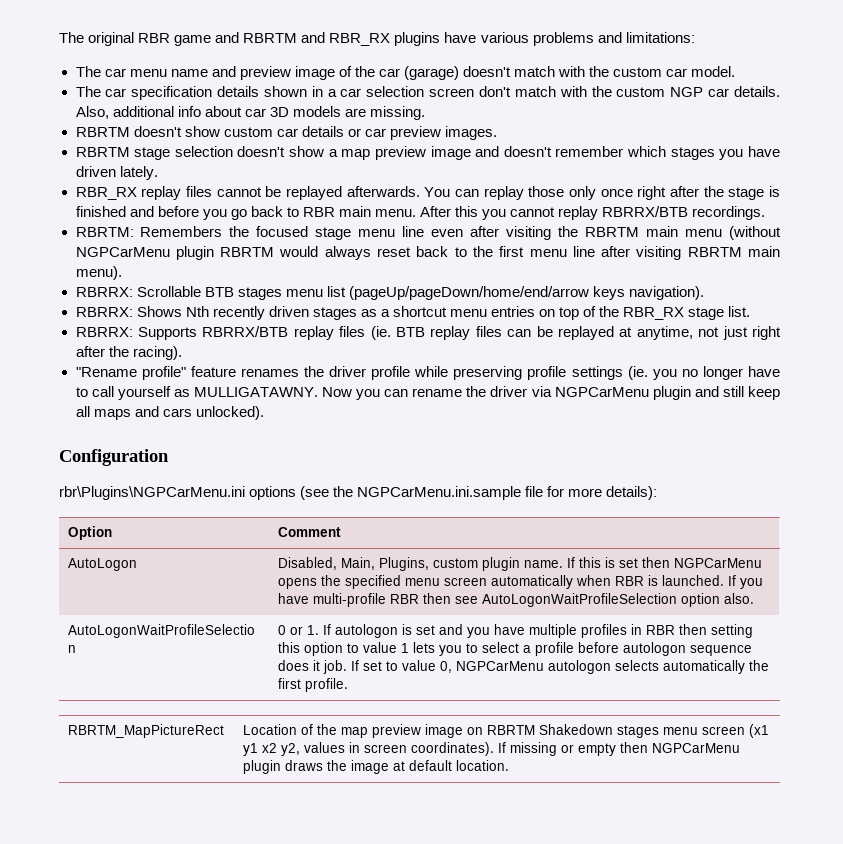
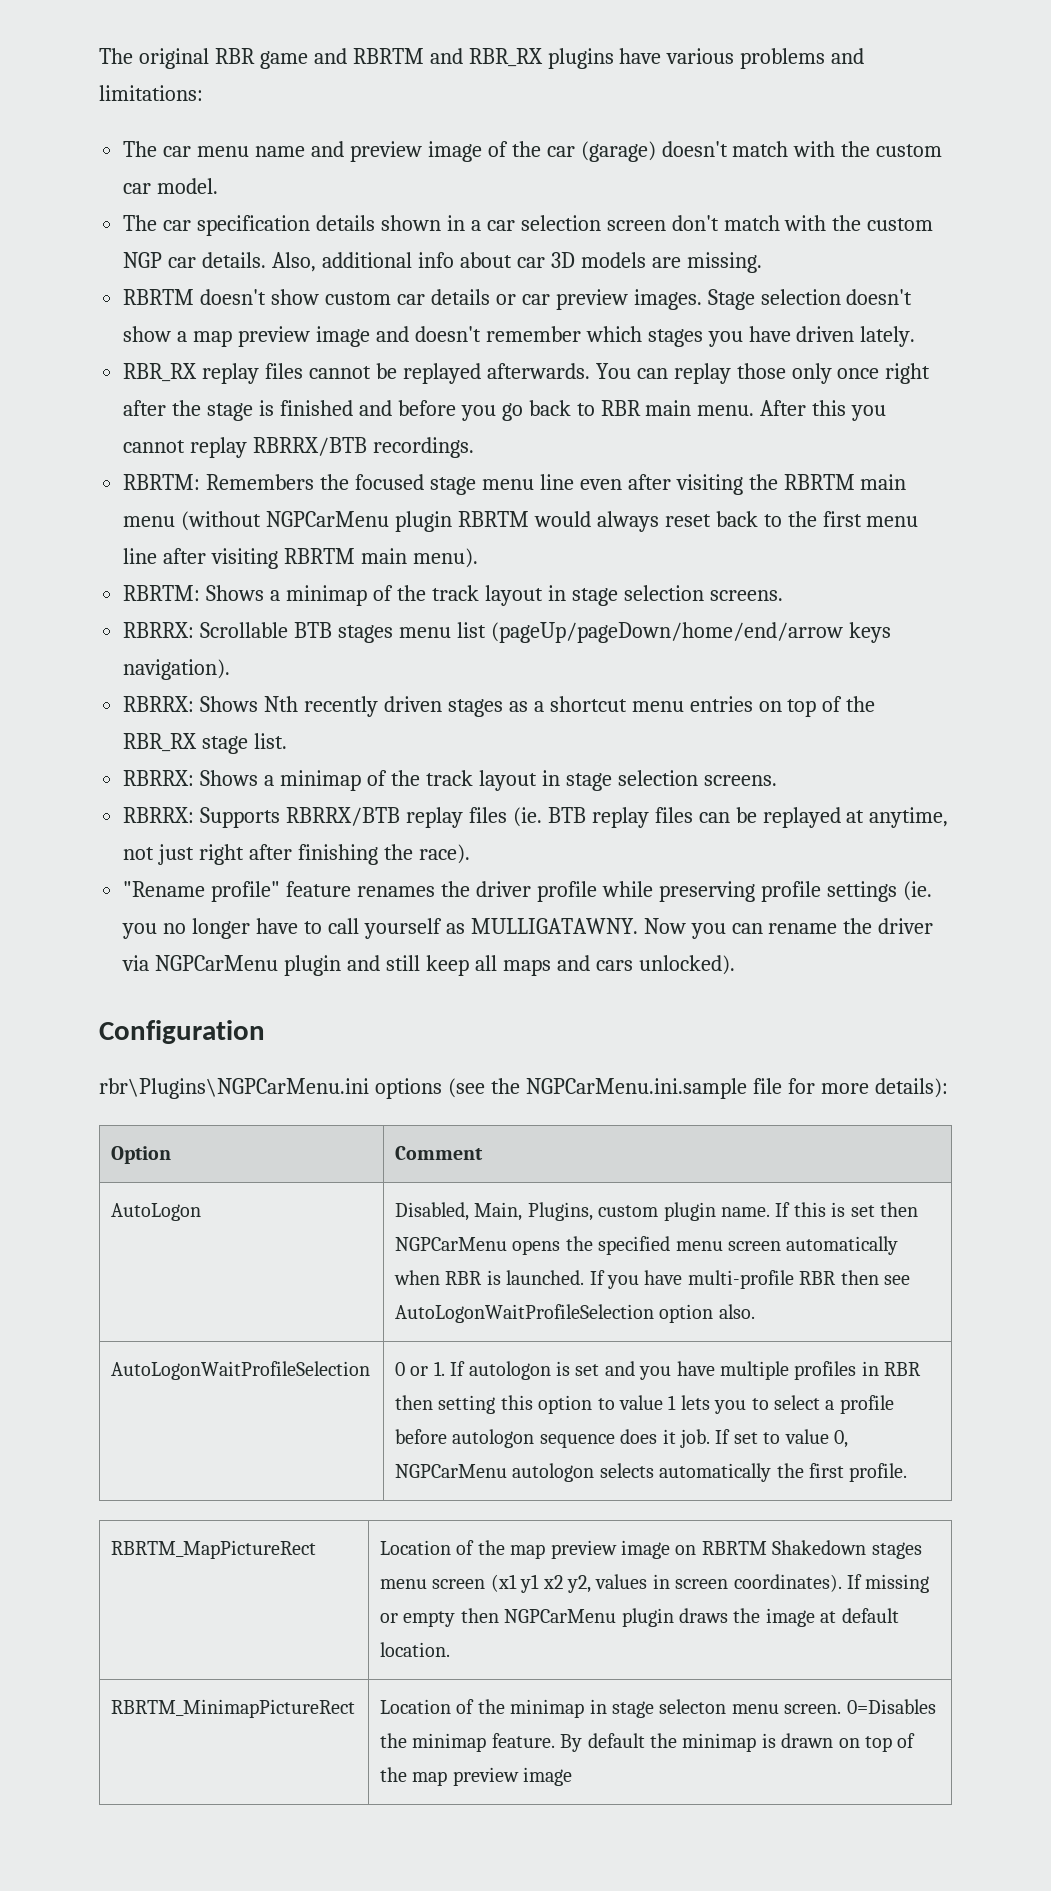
[75,147,171,160] // RBRTM stage -> [707,289,755,310] Stage
(122, 273) none -> [123,585,783,606] // RBRTM: Shows a minimap of the track layout in stage selection screens.
(751, 311) none -> [123,770,777,791] // RBRRX: Shows a minimap of the track layout in stage selection screens.
[108,346,182,360] the racing). -> [297,844,470,865] finishing the race).
(510, 765) none -> [111,1699,356,1718] [380,1699,936,1718] [380,1733,916,1752] [380,1767,573,1786] // RBRTM_MinimapPictureRect | Location of the minimap in stage selecton menu screen. 0=Disables the minimap feature. By default the minimap is drawn on top of the map preview image

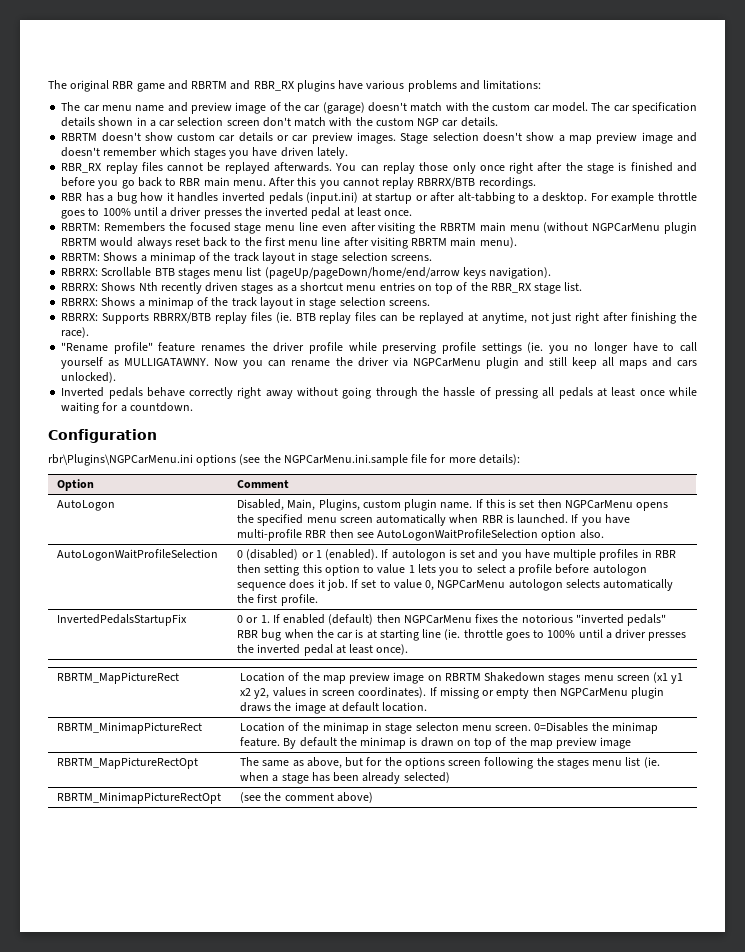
(219, 186) // -> (588, 107) none
[272,252,762,273] Also, additional info about car 3D models are missing. -> (498, 122) none
(475, 447) none -> [61,192,697,204] [61,207,413,219] // RBR has a bug how it handles inverted pedals (input.ini) at startup or after alt-tabbing to a desktop. For example throttle goes to 100% until a driver presses the inverted pedal at least once.
(735, 965) none -> [61,387,697,399] [61,402,193,414] // Inverted pedals behave correctly right away without going through the hassle of pressing all pedals at least once while waiting for a countdown.
[410,1361,445,1376] or 1. -> [246,549,379,560] (disabled) or 1 (enabled).
(908, 1472) none -> [57,614,188,626] [237,614,667,626] [237,629,687,641] [237,644,409,656] // InvertedPedalsStartupFix | 0 or 1. If enabled (default) then NGPCarMenu fixes the notorious "inverted pedals" RBR bug when the car is at starting line (ie. throttle goes to 100% until a driver presses the inverted pedal at least once).
(573, 1776) none -> [57,757,199,769] [240,757,660,769] [240,772,450,784] [57,792,222,804] [240,792,373,803] // RBRTM_MapPictureRectOpt | The same as above, but for the options screen following the stages menu list (ie. when a stage has been already selected) // RBRTM_MinimapPictureRectOpt | (see the comment above)

